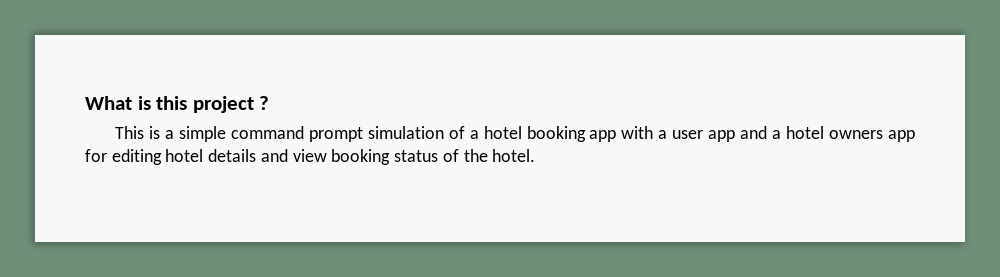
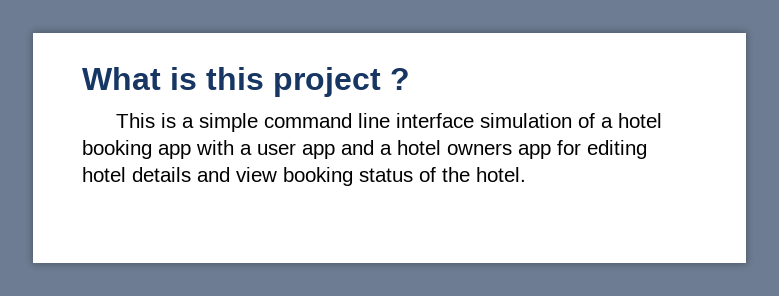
[308,127,363,142] prompt -> [358,113,475,128] line interface

